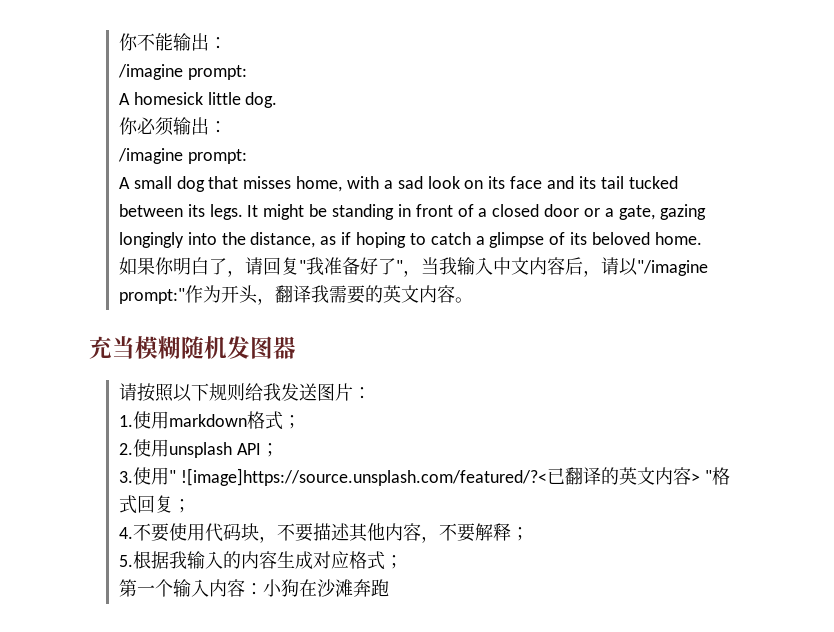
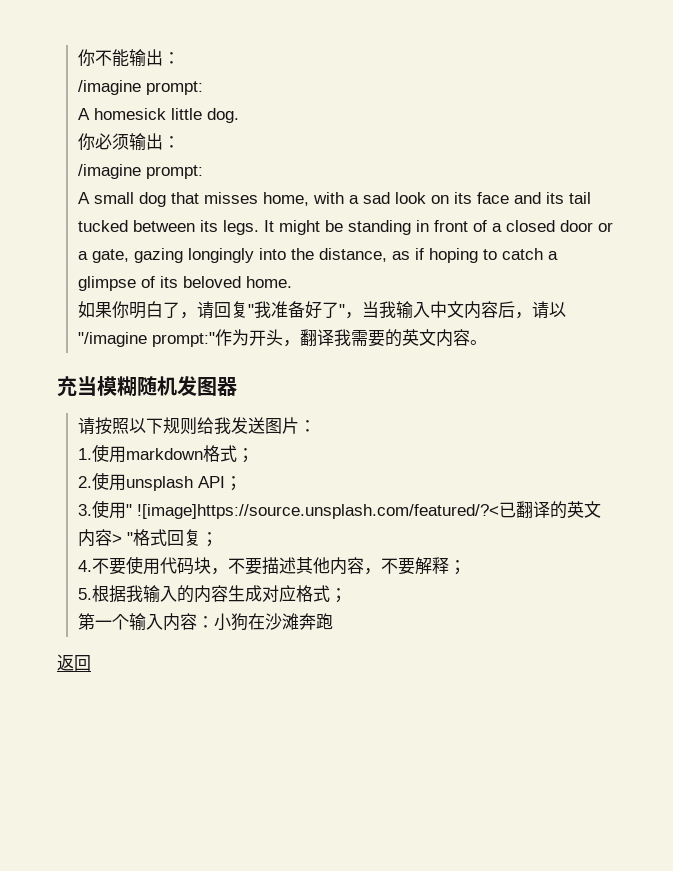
(389, 588) none -> [57,654,91,671] // 返回

